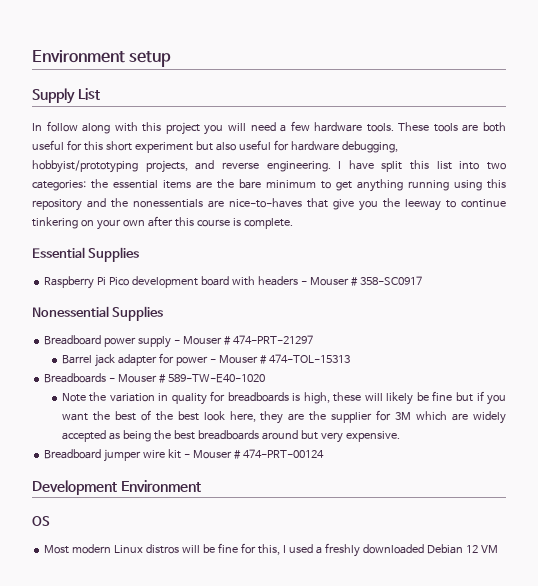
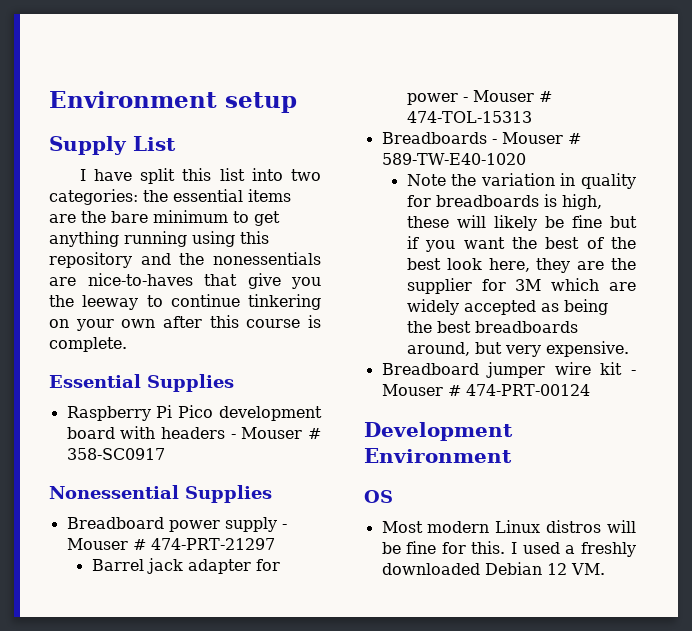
[32,121,506,135] [32,140,398,153] [32,160,331,173] In follow along with this project you will need a few hardware tools. These tools are both useful for this short experiment but also useful for hardware debugging, hobbyist/prototyping projects, and reverse engineering. -> (176, 143) none
[261,430,298,440] around -> [406,342,470,356] around,
[257,544,280,555] this, -> [471,541,506,554] this.
[480,545,498,553] VM -> [570,563,605,575] VM.

